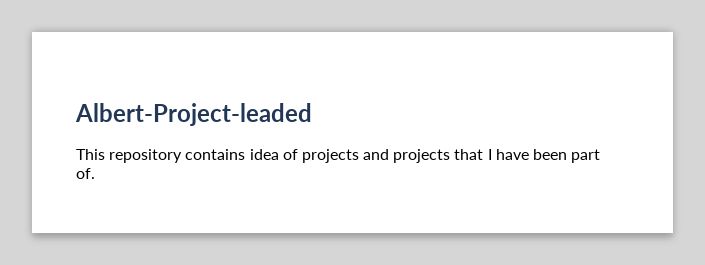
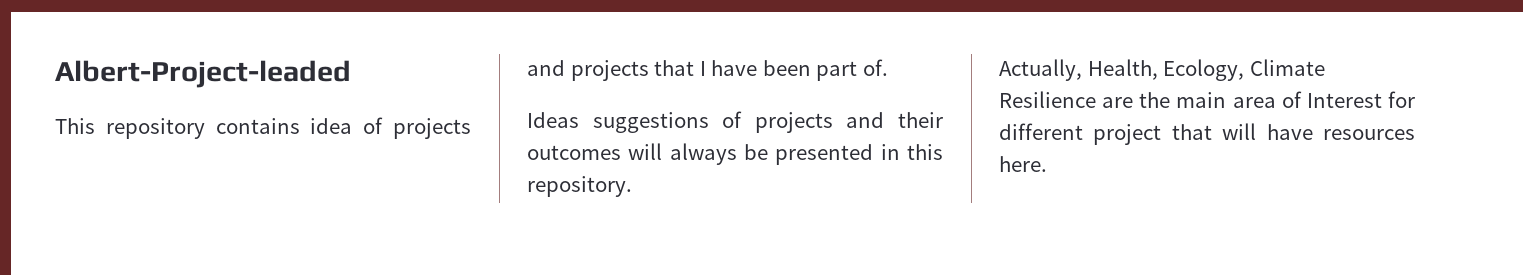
(95, 173) none -> [527,111,943,133] [527,143,943,165] [527,176,632,197] [999,59,1325,81] [999,91,1415,108] [999,123,1415,145] [999,156,1047,172] // Ideas suggestions of projects and their outcomes will always be presented in this repository. // Actually, Health, Ecology, Climate Resilience are the main area of Interest for different project that will have resources here.

